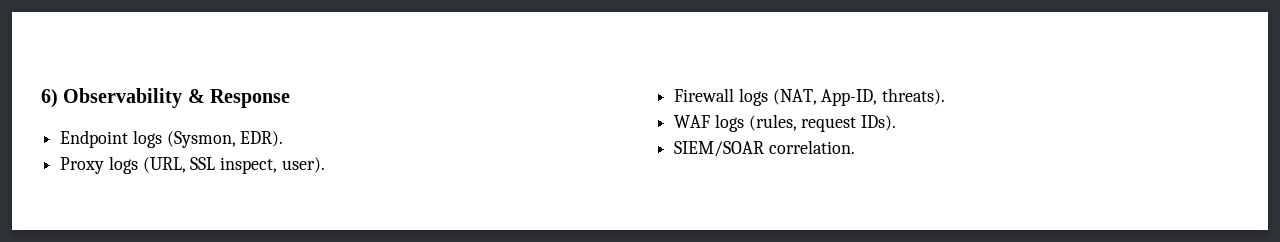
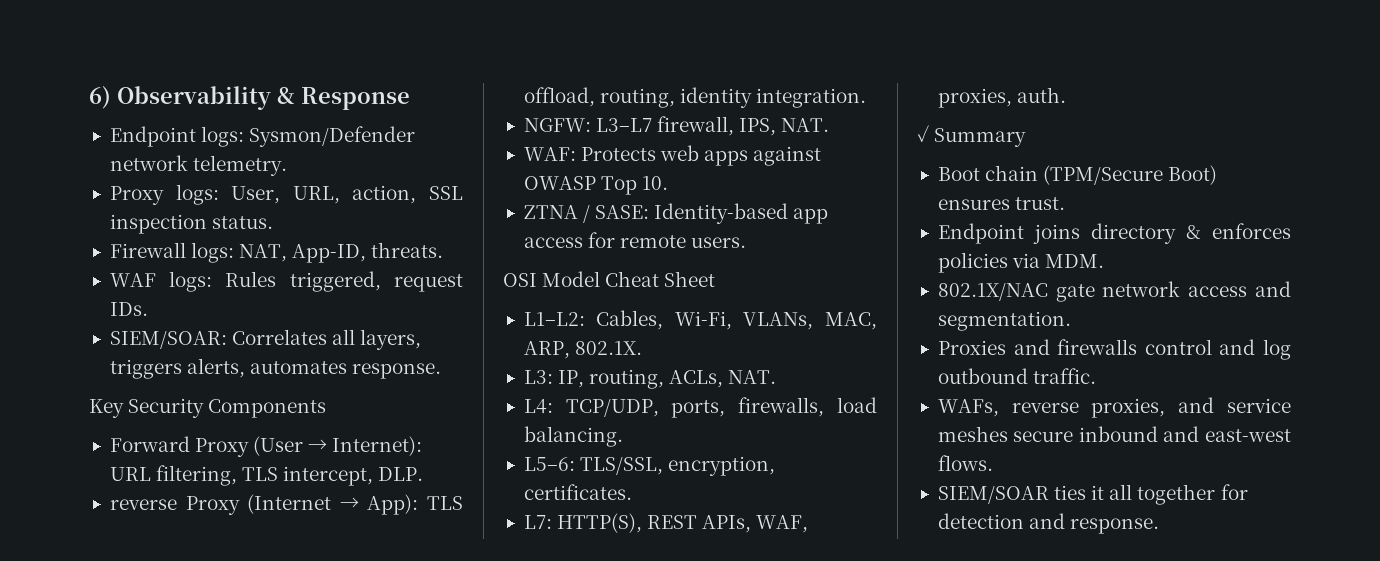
[132,130,284,148] [60,156,325,174] [674,88,946,106] [674,114,897,132] [674,140,855,157] logs (Sysmon, EDR). // Proxy logs (URL, SSL inspect, user). // Firewall logs (NAT, App-ID, threats). // WAF logs (rules, request IDs). // SIEM/SOAR correlation. -> [201,126,416,147] [109,155,288,176] [109,184,464,205] [109,214,274,234] [109,242,444,263] [109,271,464,292] [109,302,148,316] [109,329,422,350] [109,358,442,379] [89,398,327,418] [109,436,423,457] [109,465,424,486] [109,494,463,515] [523,87,867,108] [523,116,830,136] [523,145,822,166] [523,176,669,195] [523,203,829,224] [523,232,747,248] [503,271,716,287] [523,310,877,330] [523,341,643,359] [523,369,777,389] [523,397,877,418] [523,426,623,447] [523,456,776,476] [523,484,632,500] [523,513,809,533] [937,87,1067,108] [917,125,1027,147] [937,165,1218,185] [937,197,1066,210] [937,223,1291,244] [937,252,1105,273] [937,281,1291,302] [937,311,1071,331] [937,339,1291,360] [937,368,1097,384] [937,397,1291,418] [937,426,1291,442] [937,455,993,471] [937,484,1248,505] [937,513,1160,534] logs: Sysmon/Defender network telemetry. // Proxy logs: User, URL, action, SSL inspection status. // Firewall logs: NAT, App-ID, threats. // WAF logs: Rules triggered, request IDs. // SIEM/SOAR: Correlates all layers, triggers alerts, automates response. // Key Security Components // Forward Proxy (User → Internet): URL filtering, TLS intercept, DLP. // reverse Proxy (Internet → App): TLS offload, routing, identity integration. // NGFW: L3–L7 firewall, IPS, NAT. // WAF: Protects web apps against OWASP Top 10. // ZTNA / SASE: Identity-based app access for remote users. // OSI Model Cheat Sheet // L1–L2: Cables, Wi-Fi, VLANs, MAC, ARP, 802.1X. // L3: IP, routing, ACLs, NAT. // L4: TCP/UDP, ports, firewalls, load balancing. // L5–6: TLS/SSL, encryption, certificates. // L7: HTTP(S), REST APIs, WAF, proxies, auth. // ✓ Summary // Boot chain (TPM/Secure Boot) ensures trust. // Endpoint joins directory & enforces policies via MDM. // 802.1X/NAC gate network access and segmentation. // Proxies and firewalls control and log outbound traffic. // WAFs, reverse proxies, and service meshes secure inbound and east-west flows. // SIEM/SOAR ties it all together for detection and response.

